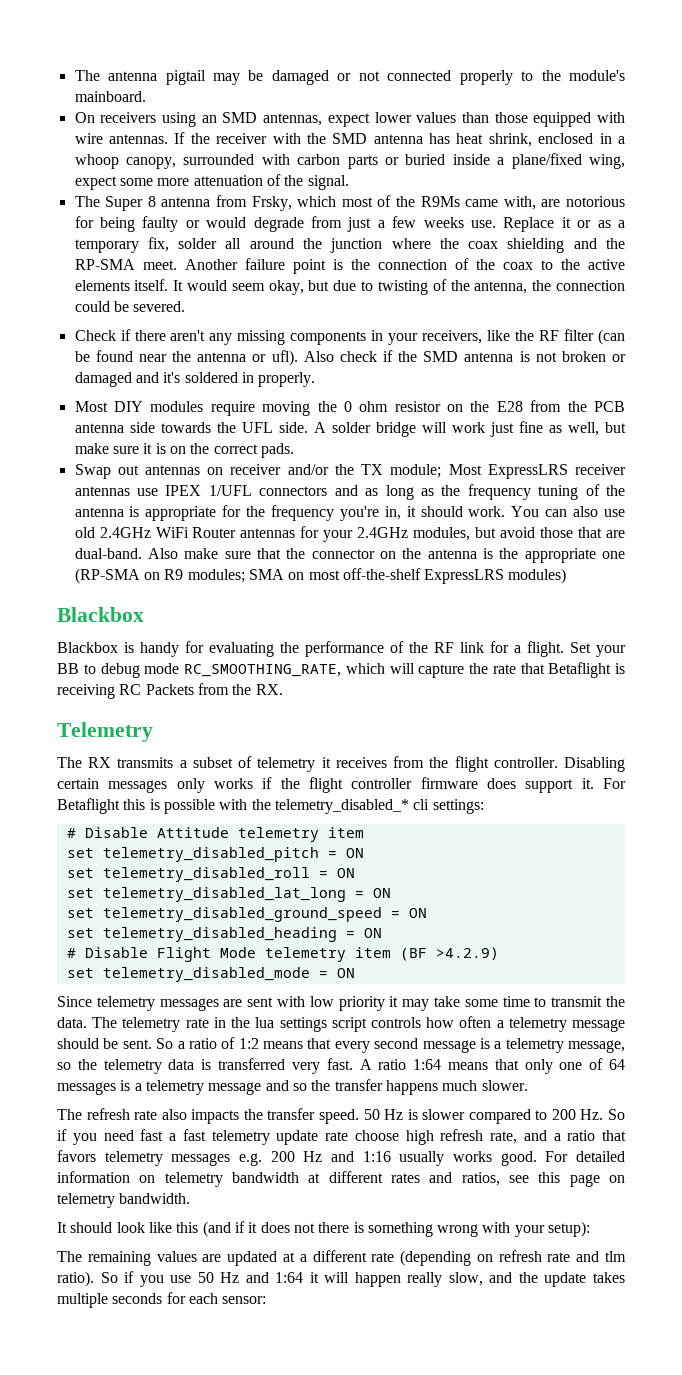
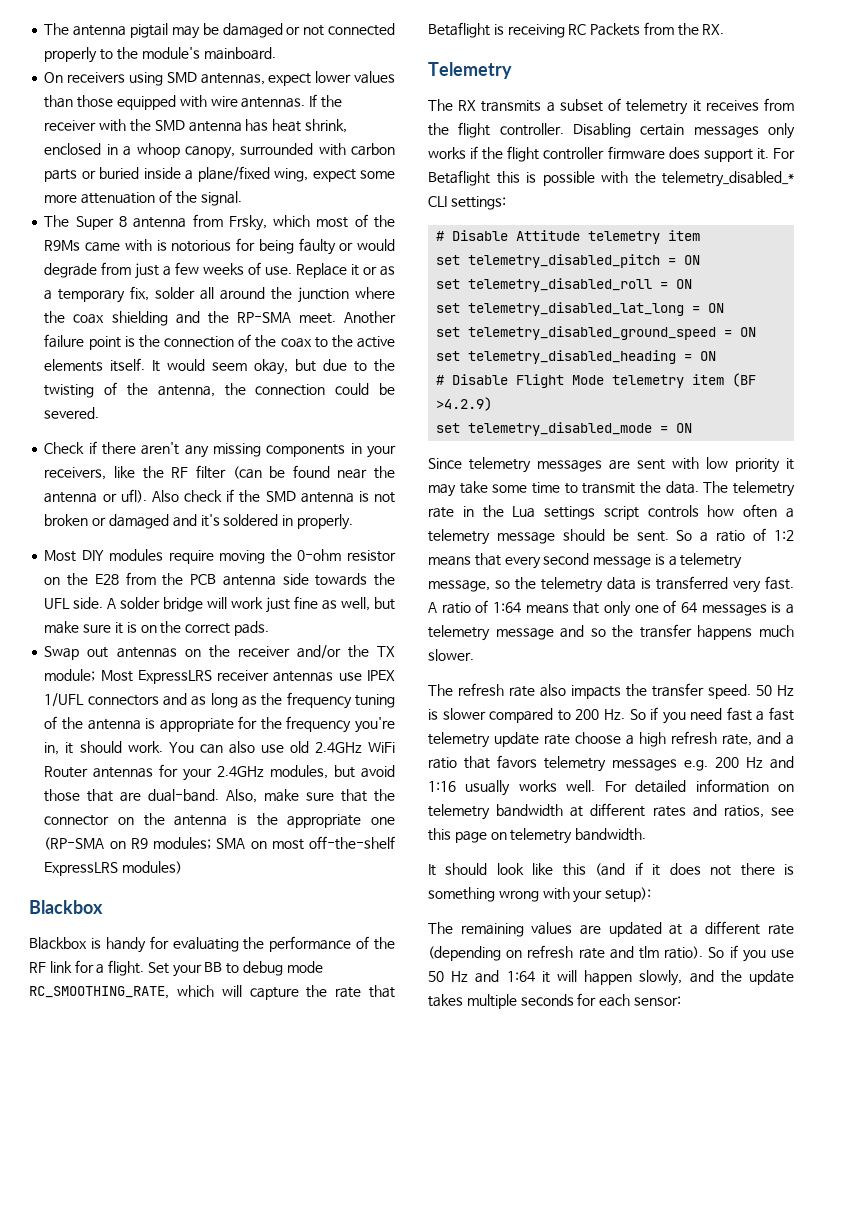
[201,115,217,123] an -> (163, 79) none
[503,196,561,210] with, are -> [124,239,167,252] with is
(464, 222) none -> [248,262,262,275] of
(374, 286) none -> [374,359,396,372] the
[343,401,389,412] 0 ohm -> [297,549,342,561] 0-ohm
(224, 471) none -> [208,645,230,658] the
[147,548,178,559] Also -> [226,789,258,803] Also,
[413,799,430,810] cli -> [428,196,447,207] CLI
[255,1017,275,1028] lua -> [512,506,536,518] Lua
(407, 1064) none -> [475,600,489,613] of
(399, 1135) none -> [626,735,634,745] a
[500,1151,537,1166] good. -> [566,780,596,792] well.
[407,1272,483,1287] really slow, -> [639,970,683,986] slowly,

